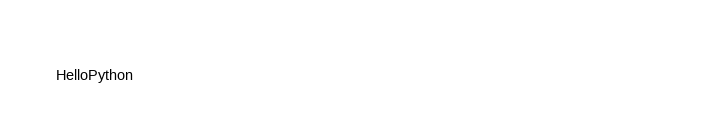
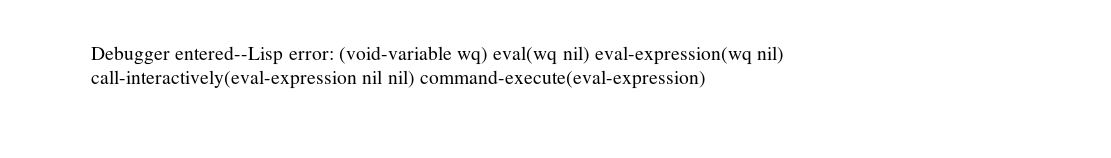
[56,69,133,83] HelloPython -> [91,46,785,65] [91,70,706,89] Debugger entered--Lisp error: (void-variable wq) eval(wq nil) eval-expression(wq nil) call-interactively(eval-expression nil nil) command-execute(eval-expression)

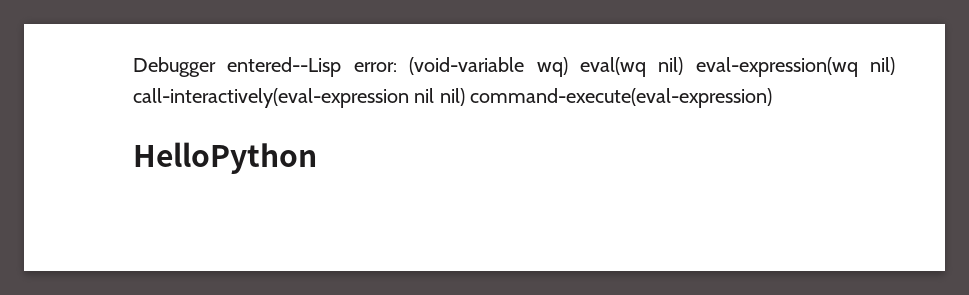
(706, 79) none -> [133,142,317,174] // HelloPython

